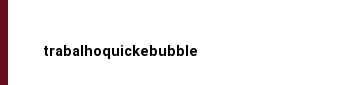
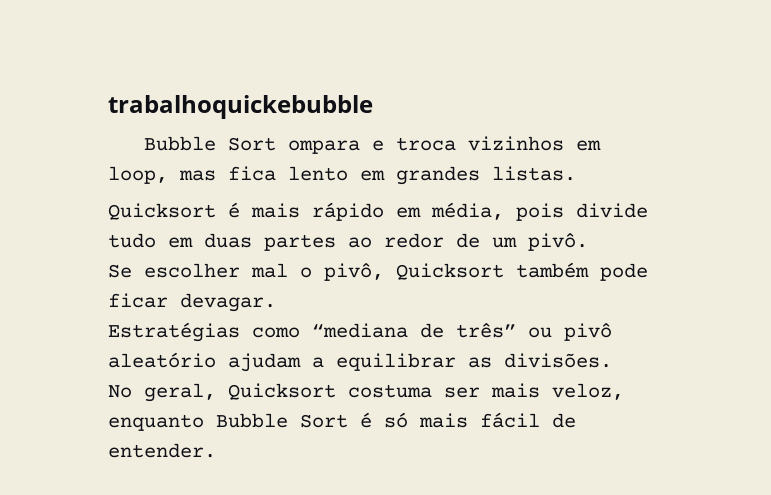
(198, 52) none -> [143,136,601,154] [108,166,576,185] [108,202,648,221] [108,233,588,251] [108,262,648,281] [108,293,276,312] [108,322,612,342] [108,352,612,372] [108,383,624,402] [108,412,576,431] [108,443,216,458] // Bubble Sort ompara e troca vizinhos em loop, mas fica lento em grandes listas. // Quicksort é mais rápido em média, pois divide tudo em duas partes ao redor de um pivô. // Se escolher mal o pivô, Quicksort também pode ficar devagar. // Estratégias como “mediana de três” ou pivô aleatório ajudam a equilibrar as divisões. // No geral, Quicksort costuma ser mais veloz, enquanto Bubble Sort é só mais fácil de entender.

